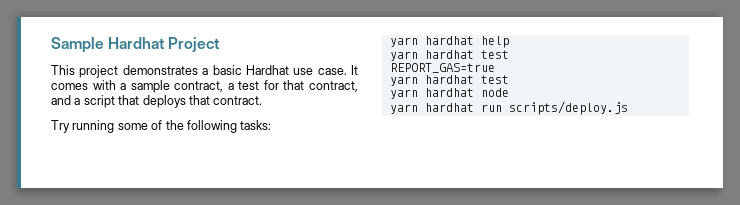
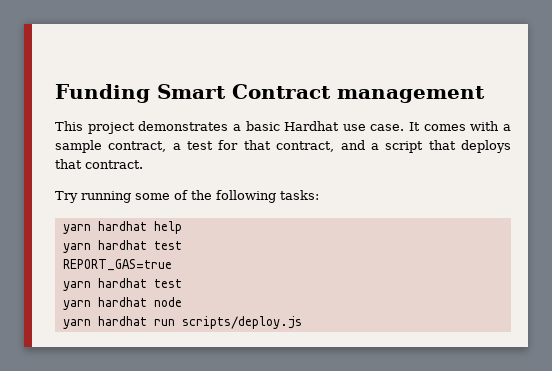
[51,37,221,53] Sample Hardhat Project -> [55,84,485,103] Funding Smart Contract management

